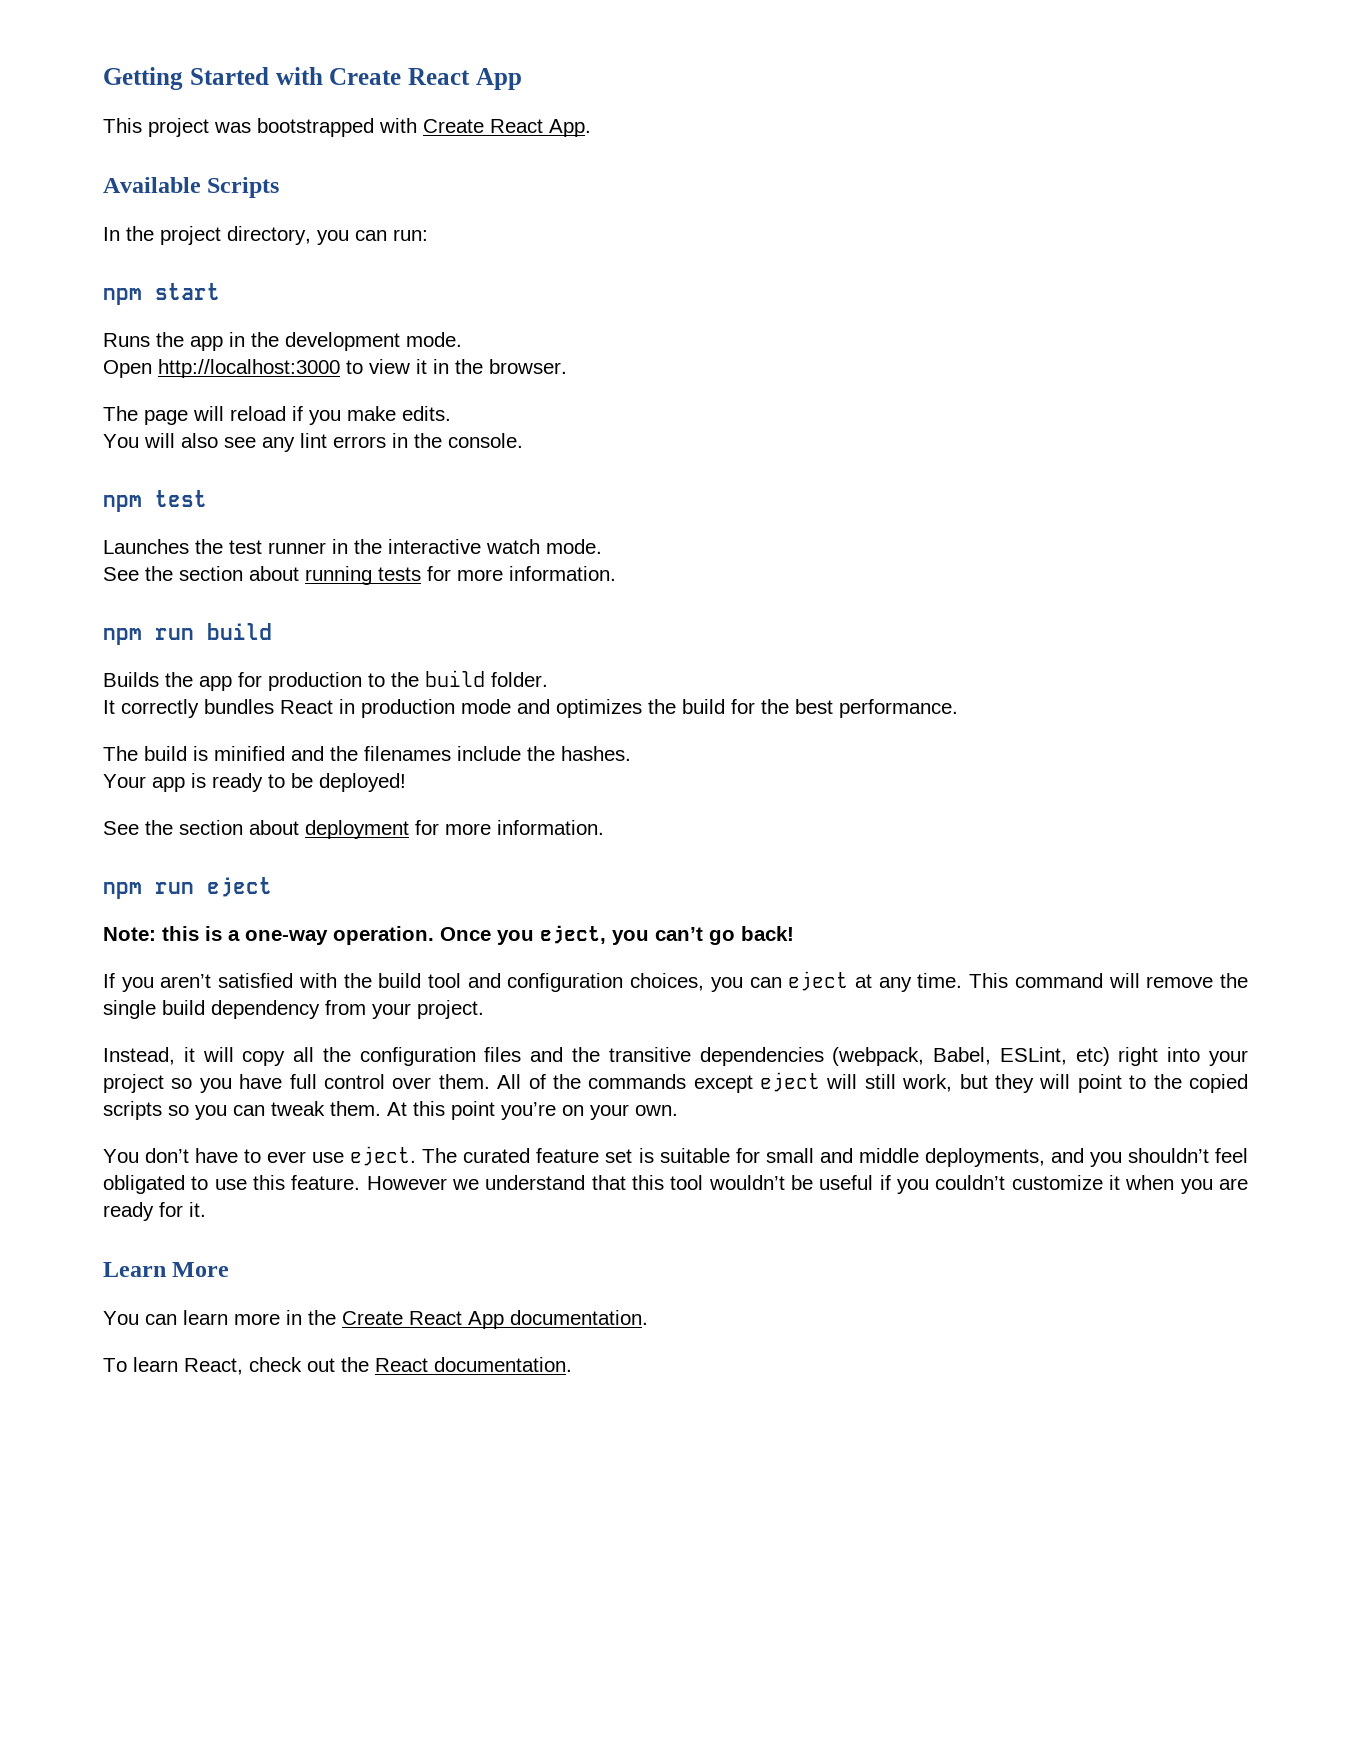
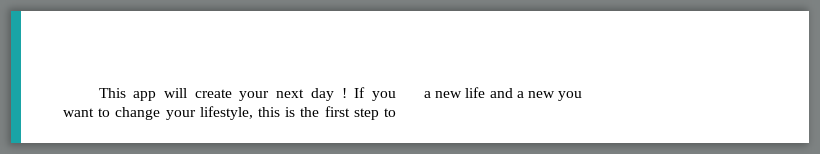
[103,67,522,90] [103,118,591,137] [103,177,280,198] [103,226,428,245] [103,283,220,305] [103,332,462,351] [103,359,567,378] [103,406,451,425] [103,433,523,452] [103,490,207,512] [103,539,602,554] [103,566,616,585] [103,623,272,645] [103,670,548,691] [103,699,958,718] [103,746,631,761] [103,773,406,792] [103,820,604,839] [103,877,272,899] [103,925,794,945] [103,971,1248,992] [103,1000,484,1019] [103,1047,1249,1066] [103,1072,1248,1093] [103,1101,678,1120] [103,1146,1248,1167] [103,1175,1249,1194] [103,1202,206,1221] [103,1262,230,1277] [103,1310,648,1329] [103,1357,572,1375] Getting Started with Create React App // This project was bootstrapped with Create React App. // Available Scripts // In the project directory, you can run: // npm start // Runs the app in the development mode. // Open http://localhost:3000 to view it in the browser. // The page will reload if you make edits. // You will also see any lint errors in the console. // npm test // Launches the test runner in the interactive watch mode. // See the section about running tests for more information. // npm run build // Builds the app for production to the build folder. // It correctly bundles React in production mode and optimizes the build for the best performance. // The build is minified and the filenames include the hashes. // Your app is ready to be deployed! // See the section about deployment for more information. // npm run eject // Note: this is a one-way operation. Once you eject, you can’t go back! // If you aren’t satisfied with the build tool and configuration choices, you can eject at any time. This command will remove the single build dependency from your project. // Instead, it will copy all the configuration files and the transitive dependencies (webpack, Babel, ESLint, etc) right into your project so you have full control over them. All of the commands except eject will still work, but they will point to the copied scripts so you can tweak them. At this point you’re on your own. // You don’t have to ever use eject. The curated feature set is suitable for small and middle deployments, and you shouldn’t feel obligated to use this feature. However we understand that this tool wouldn’t be useful if you couldn’t customize it when you are ready for it. // Learn More // You can learn more in the Create React App documentation. // To learn React, check out the React documentation. -> [98,87,396,101] [63,106,396,120] [424,87,583,101] This app will create your next day ! If you want to change your lifestyle, this is the first step to a new life and a new you

